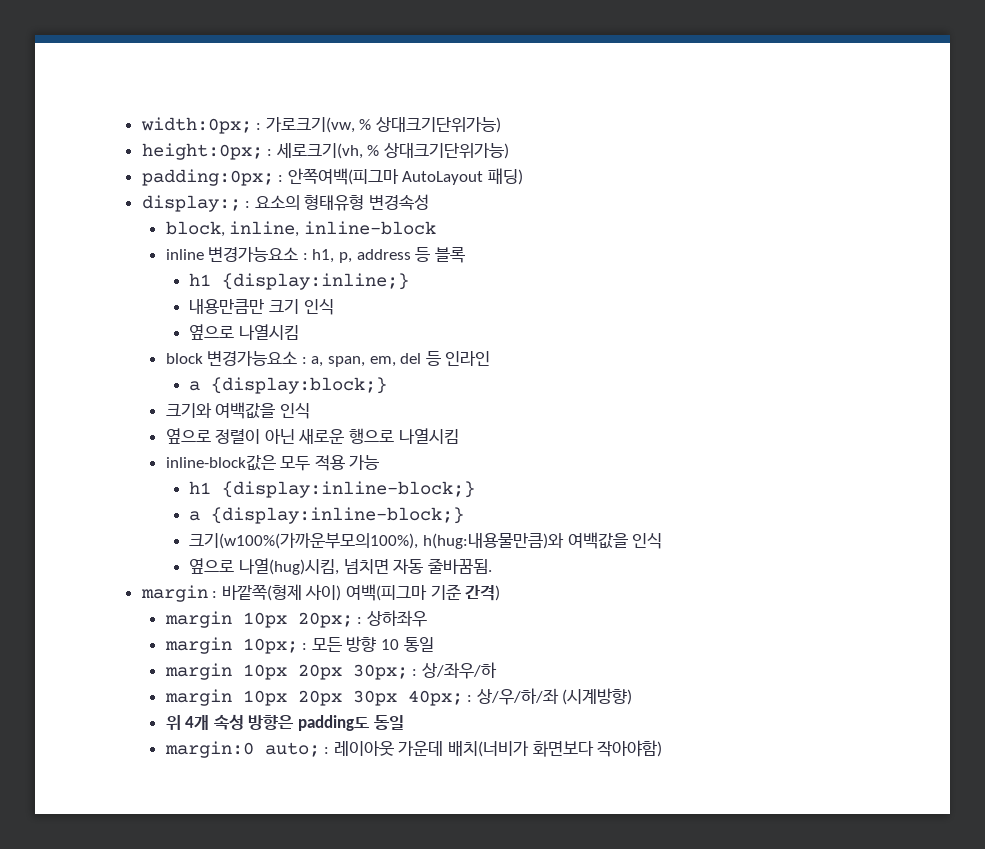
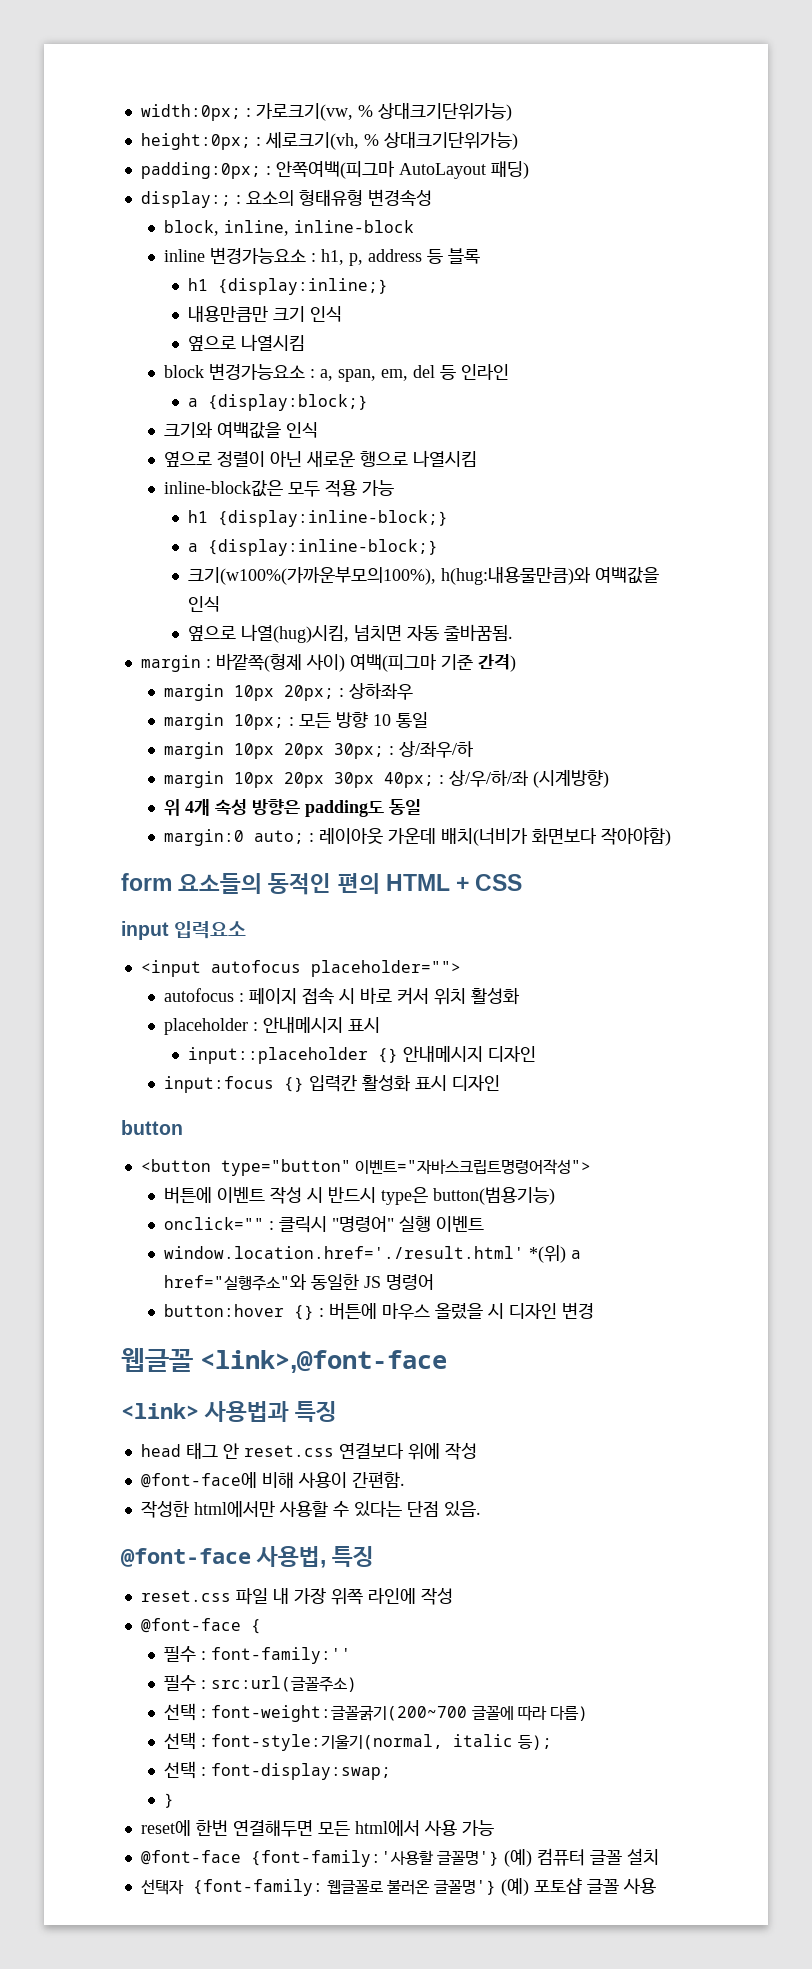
(663, 748) none -> [121,873,523,895] [121,921,247,940] [140,960,461,977] [164,987,521,1005] [164,1017,381,1035] [188,1046,537,1064] [164,1074,501,1093] [121,1120,183,1135] [140,1159,592,1176] [164,1186,556,1205] [164,1216,485,1233] [164,1245,582,1263] [164,1274,435,1291] [164,1302,595,1320] [121,1348,448,1373] [121,1401,338,1422] [140,1442,477,1460] [140,1471,405,1488] [140,1500,481,1518] [121,1546,375,1568] [140,1587,453,1605] [140,1618,261,1634] [164,1646,352,1664] [164,1675,358,1692] [164,1703,589,1722] [164,1732,552,1751] [164,1761,392,1780] [164,1793,175,1808] [140,1820,494,1837] [140,1848,660,1867] [140,1878,656,1896] // form 요소들의 동적인 편의 HTML + CSS // input 입력요소 // <input autofocus placeholder=""> // autofocus : 페이지 접속 시 바로 커서 위치 활성화 // placeholder : 안내메시지 표시 // input::placeholder {} 안내메시지 디자인 // input:focus {} 입력칸 활성화 표시 디자인 // button // <button type="button" 이벤트="자바스크립트명령어작성"> // 버튼에 이벤트 작성 시 반드시 type은 button(범용기능) // onclick="" : 클릭시 "명령어" 실행 이벤트 // window.location.href='./result.html' *(위) a href="실행주소"와 동일한 JS 명령어 // button:hover {} : 버튼에 마우스 올렸을 시 디자인 변경 // 웹글꼴 <link>,@font-face // <link> 사용법과 특징 // head 태그 안 reset.css 연결보다 위에 작성 // @font-face에 비해 사용이 간편함. // 작성한 html에서만 사용할 수 있다는 단점 있음. // @font-face 사용법, 특징 // reset.css 파일 내 가장 위쪽 라인에 작성 // @font-face { // 필수 : font-family:'' // 필수 : src:url(글꼴주소) // 선택 : font-weight:글꼴굵기(200~700 글꼴에 따라 다름) // 선택 : font-style:기울기(normal, italic 등); // 선택 : font-display:swap; // } // reset에 한번 연결해두면 모든 html에서 사용 가능 // @font-face {font-family:'사용할 글꼴명'} (예) 컴퓨터 글꼴 설치 // 선택자 {font-family: 웹글꼴로 불러온 글꼴명'} (예) 포토샵 글꼴 사용

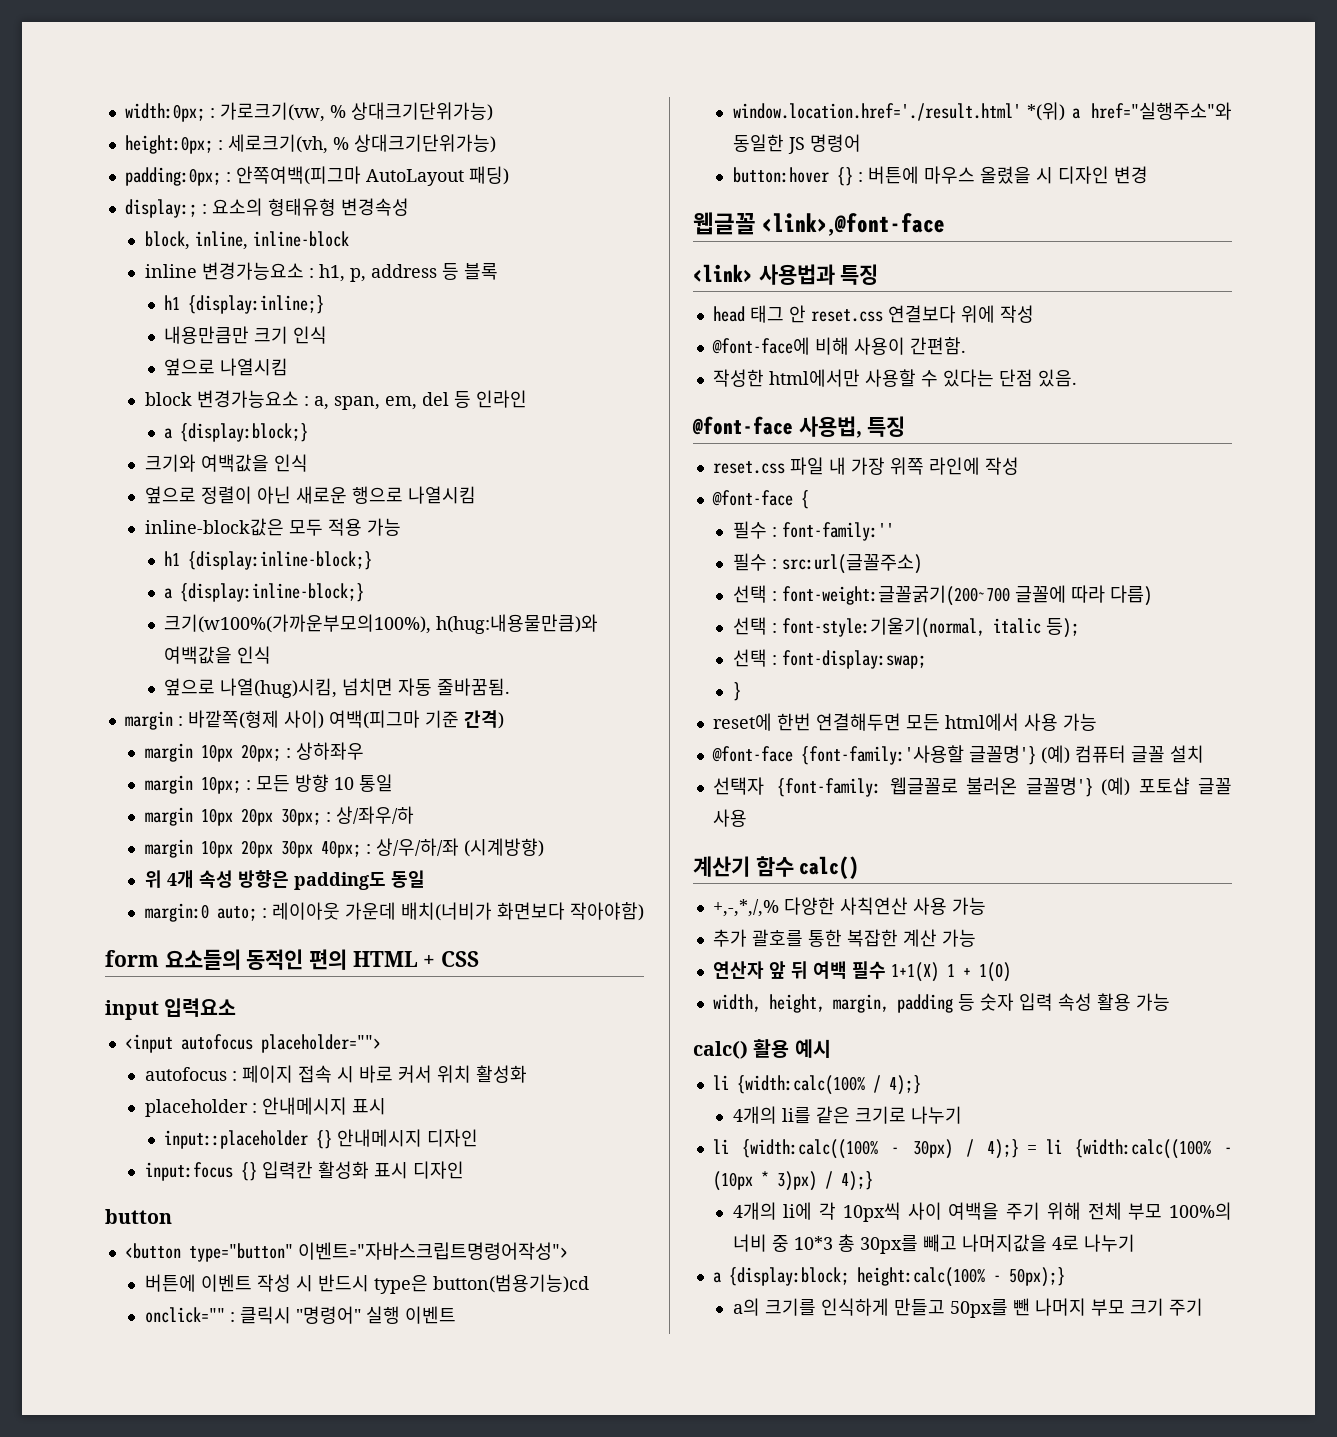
[433,1187,556,1205] button(범용기능) -> [432,1274,589,1293] button(범용기능)cd
(656, 1886) none -> [693,856,860,879] [712,897,986,917] [712,929,976,947] [712,961,1011,982] [712,993,1170,1013] [693,1039,831,1059] [712,1075,921,1095] [732,1106,962,1124] [712,1139,1232,1159] [712,1171,873,1191] [732,1202,1232,1222] [732,1234,1135,1254] [712,1267,1065,1287] [732,1298,1203,1318] // 계산기 함수 calc() // +,-,*,/,% 다양한 사칙연산 사용 가능 // 추가 괄호를 통한 복잡한 계산 가능 // 연산자 앞 뒤 여백 필수 1+1(X) 1 + 1(O) // width, height, margin, padding 등 숫자 입력 속성 활용 가능 // calc() 활용 예시 // li {width:calc(100% / 4);} // 4개의 li를 같은 크기로 나누기 // li {width:calc((100% - 30px) / 4);} = li {width:calc((100% - (10px * 3)px) / 4);} // 4개의 li에 각 10px씩 사이 여백을 주기 위해 전체 부모 100%의 너비 중 10*3 총 30px를 빼고 나머지값을 4로 나누기 // a {display:block; height:calc(100% - 50px);} // a의 크기를 인식하게 만들고 50px를 뺀 나머지 부모 크기 주기

